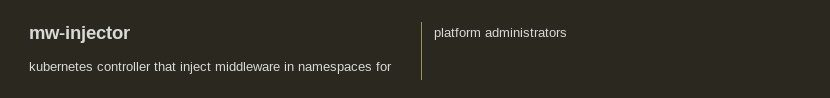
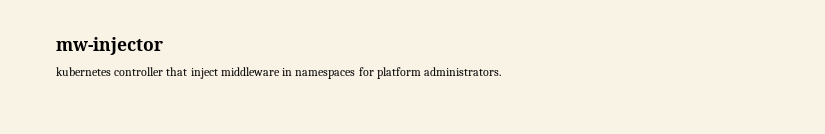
[485,28,567,37] administrators -> [424,67,502,76] administrators.

